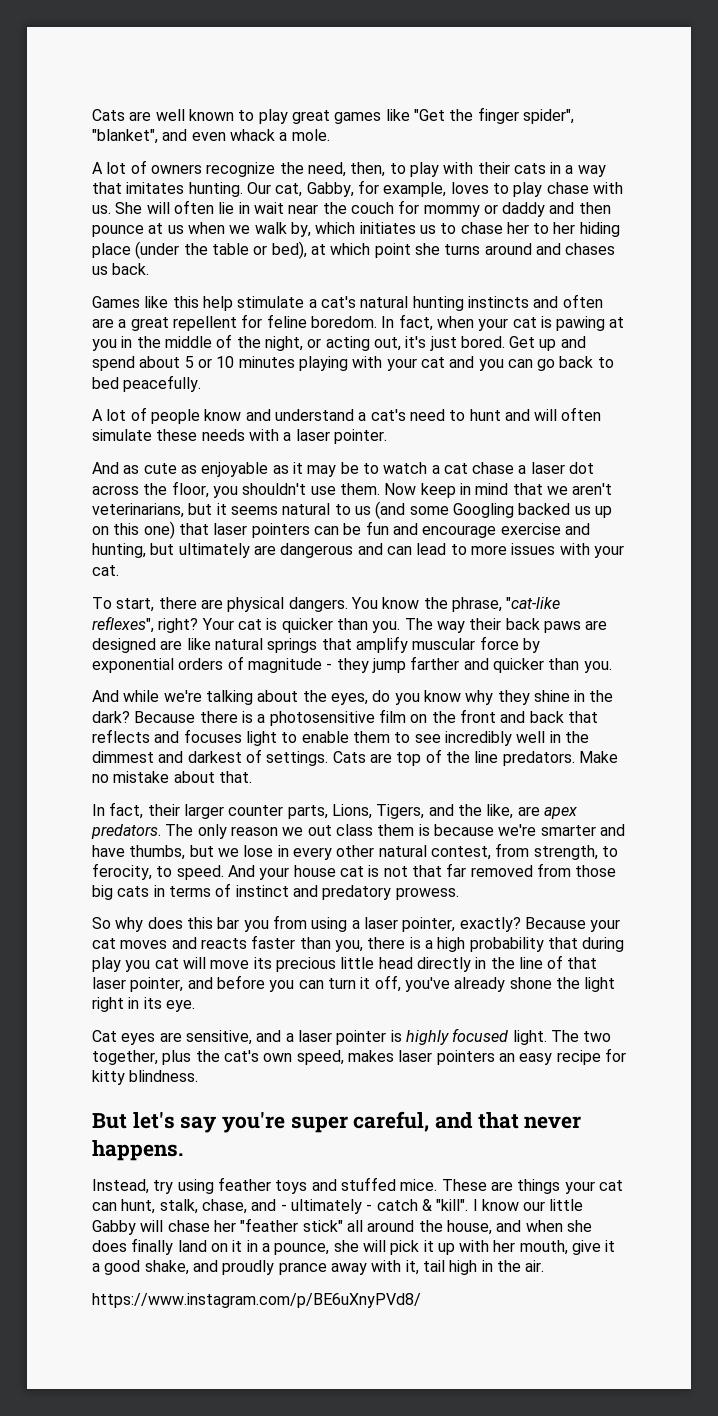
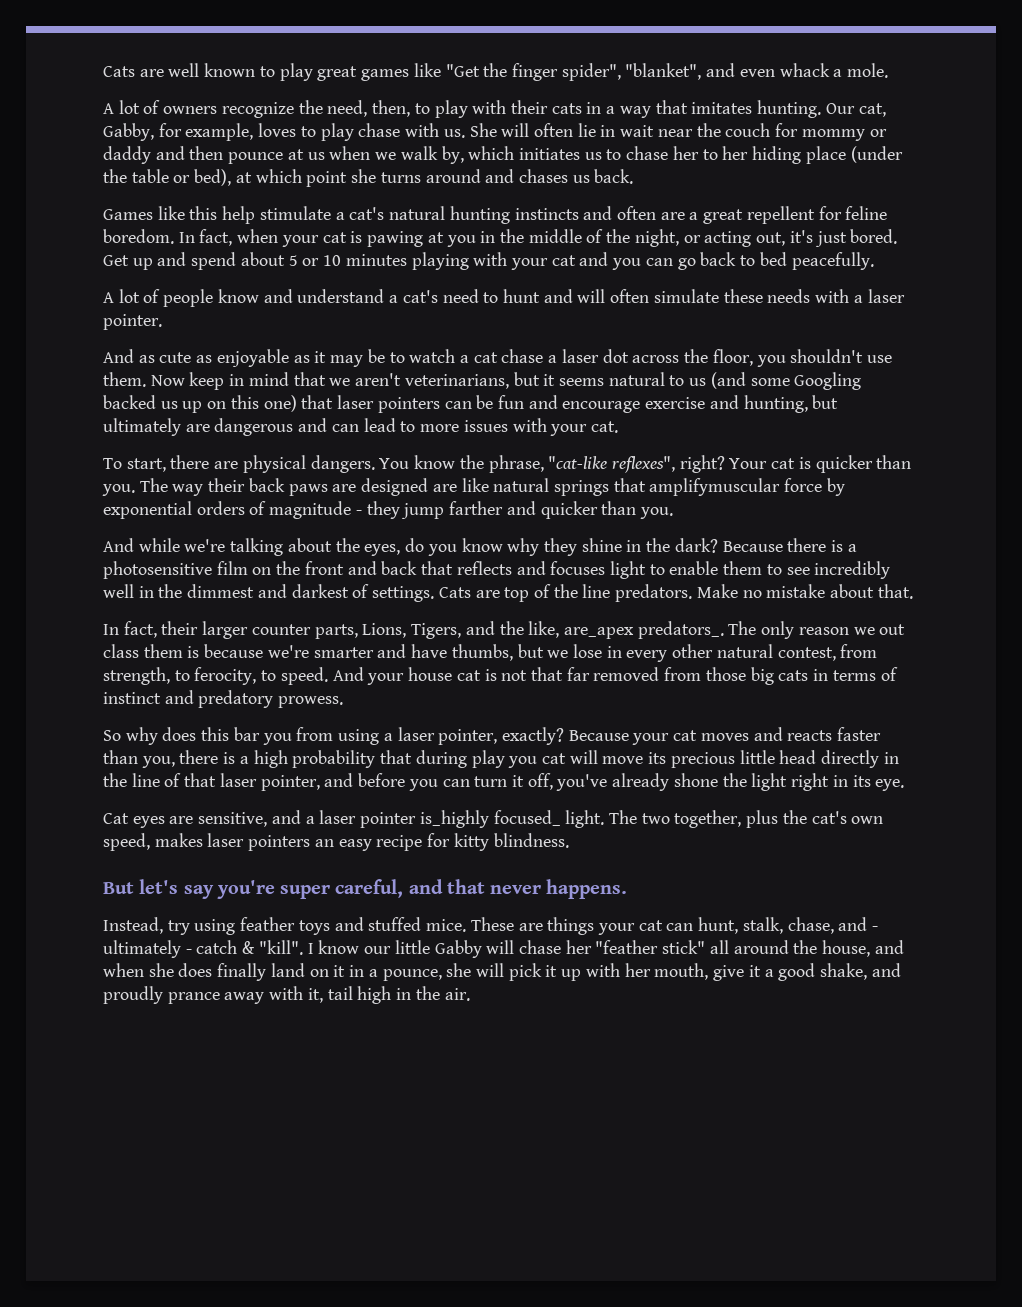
[355,636,476,653] amplify muscular -> [649,478,781,496] amplifymuscular
[517,806,577,819] [91,824,161,839] are apex predators. -> [563,621,724,639] are_apex predators_.
[390,1028,509,1045] is highly focused -> [419,810,561,828] is_highly focused_
[92,1293,421,1308] // https://www.instagram.com/p/BE6uXnyPVd8/ -> (470, 994) none

